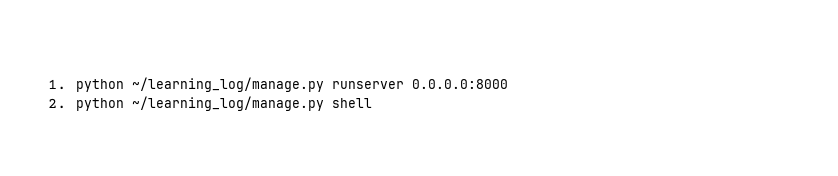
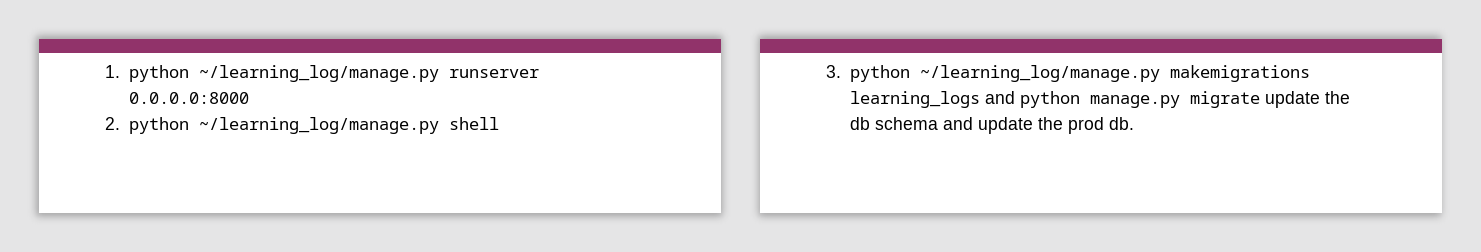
(372, 103) none -> [826,65,1310,82] [849,91,1350,108] [849,117,1134,134] // 3. python ~/learning_log/manage.py makemigrations learning_logs and python manage.py migrate update the db schema and update the prod db.

